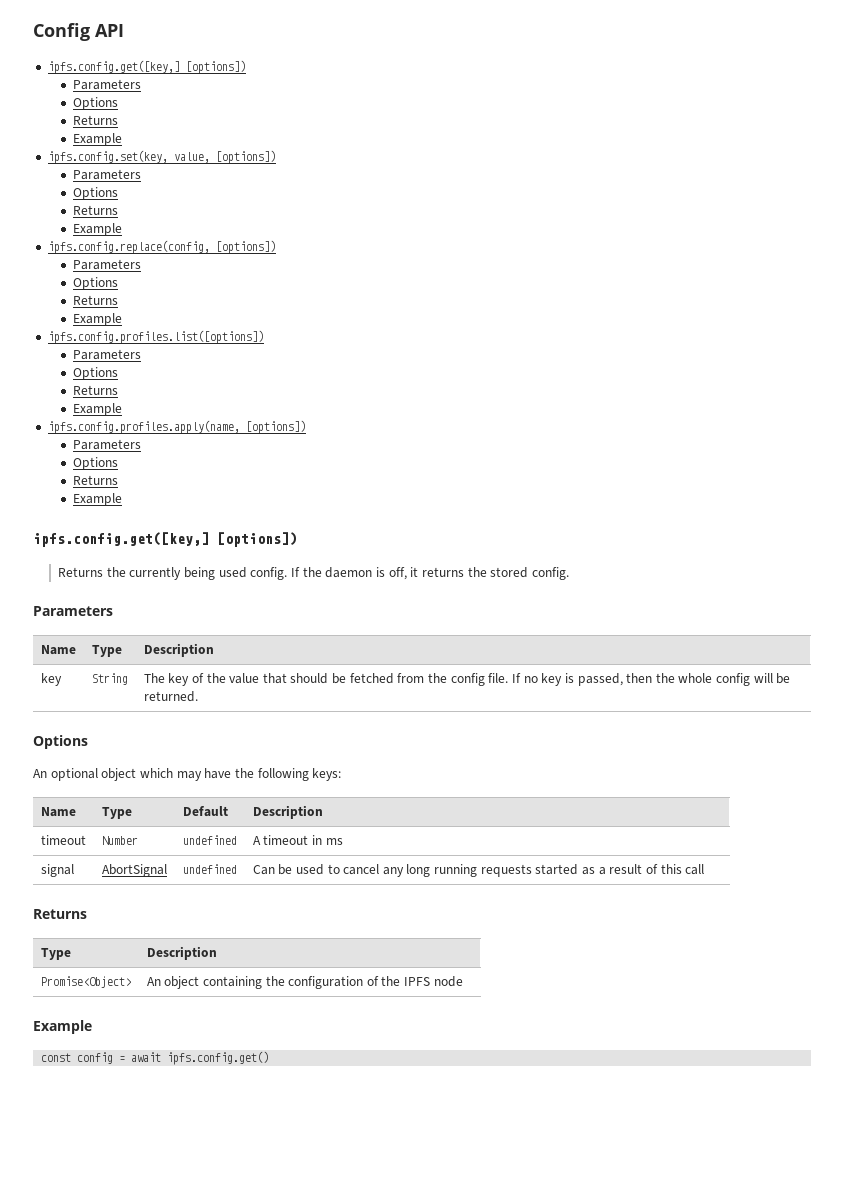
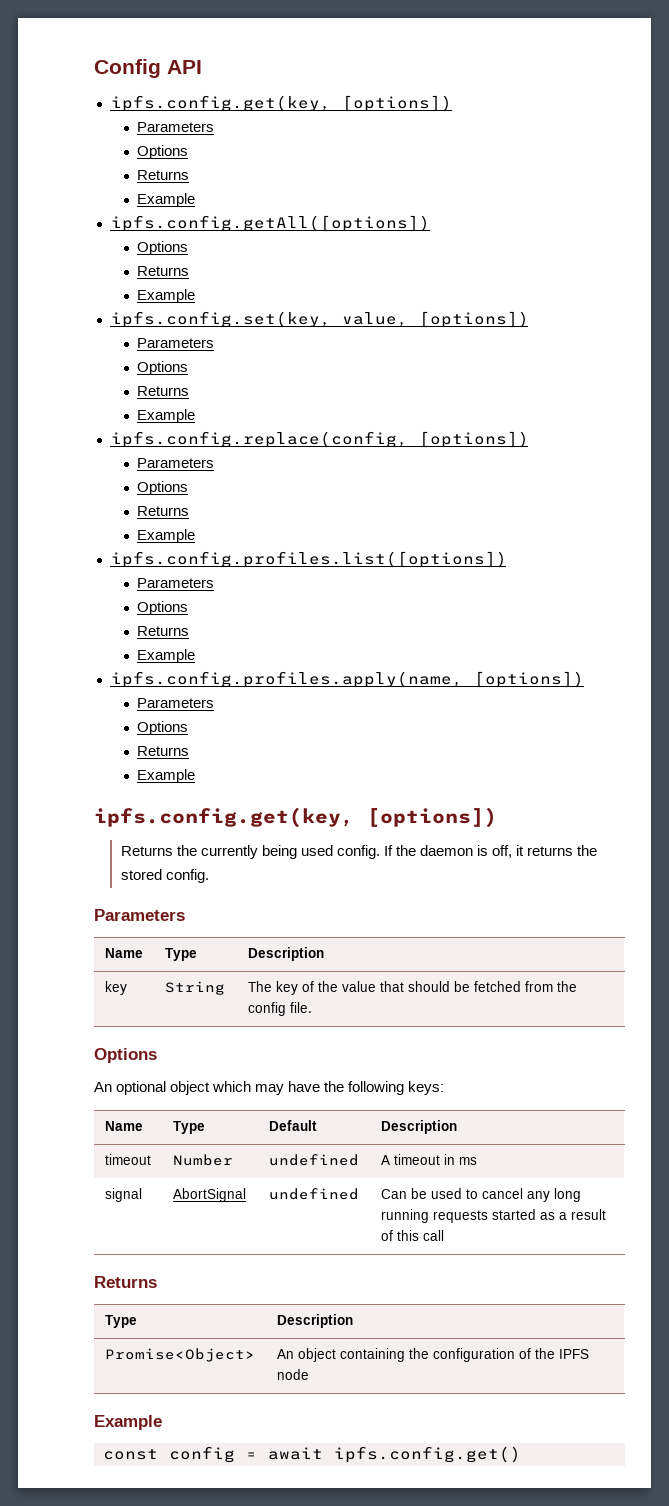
[47,60,246,74] [72,79,141,90] [72,97,118,110] [72,115,118,125] [72,133,122,146] ipfs.config.get([key,] [options]) // Parameters // Options // Returns // Example -> [110,95,452,112] [137,122,215,132] [137,145,189,159] [137,170,190,180] [137,193,196,207] [110,215,430,232] [137,241,189,255] [137,266,190,276] [137,289,196,303] ipfs.config.get(key, [options]) // Parameters // Options // Returns // Example // ipfs.config.getAll([options]) // Options // Returns // Example
[33,532,209,547] ipfs.config.get([key,] -> [94,807,354,828] ipfs.config.get(key,
[511,673,791,686] [143,691,198,702] If no key is passed, then the whole config will be returned. -> (312, 1007) none

